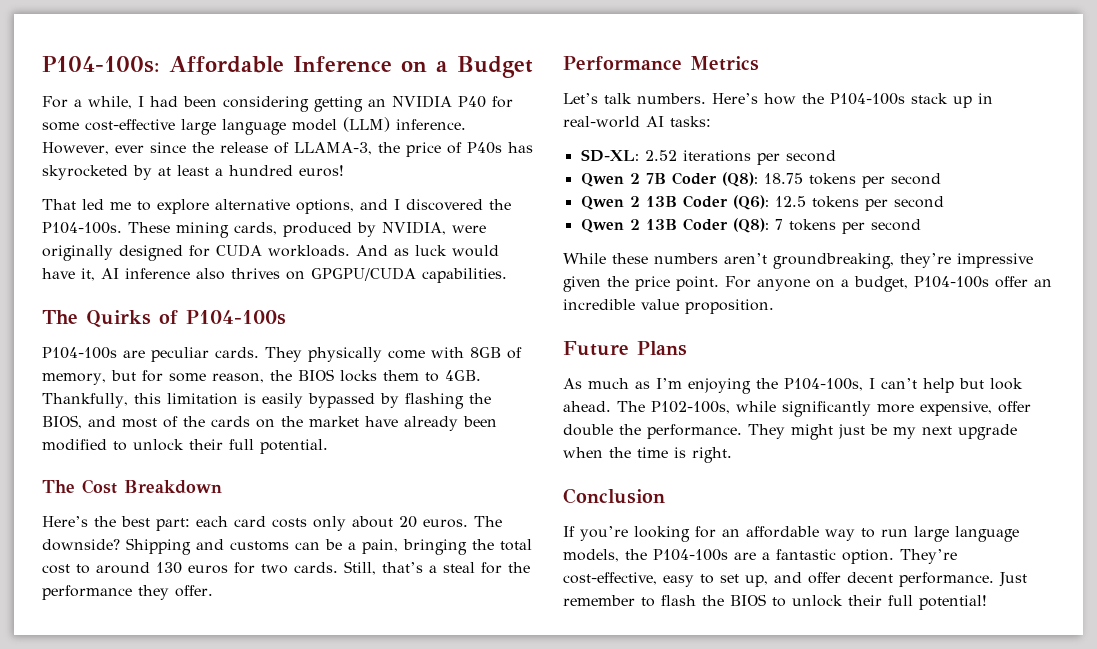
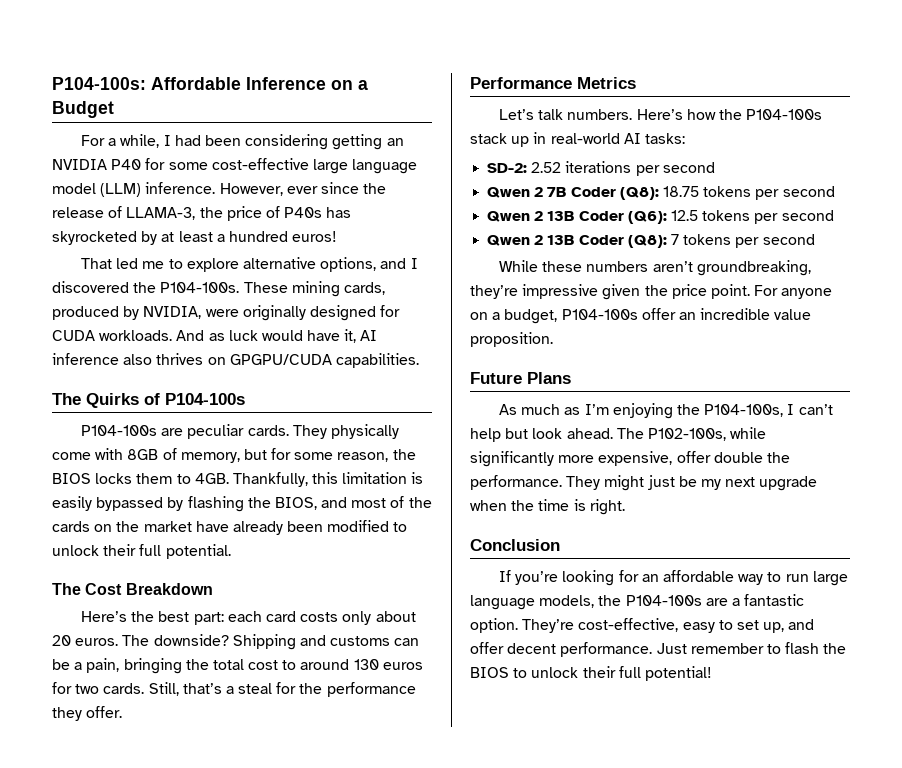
[580,149,639,162] SD-XL: -> [487,163,528,173] SD-2:

